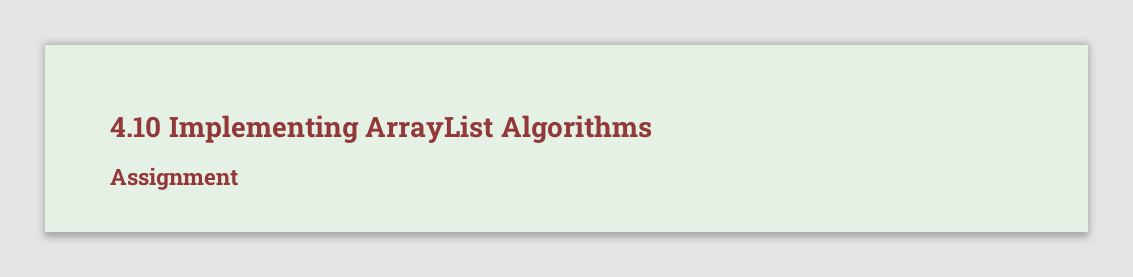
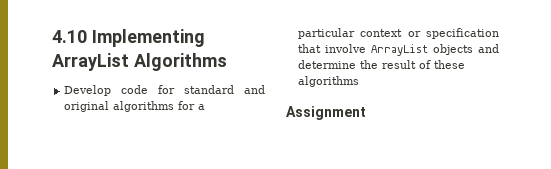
(652, 129) none -> [64,85,265,96] [64,101,206,112] [298,28,499,39] [298,44,499,56] [298,60,466,69] [298,76,360,87] // Develop code for standard and original algorithms for a particular context or specification that involve ArrayList objects and determine the result of these algorithms

